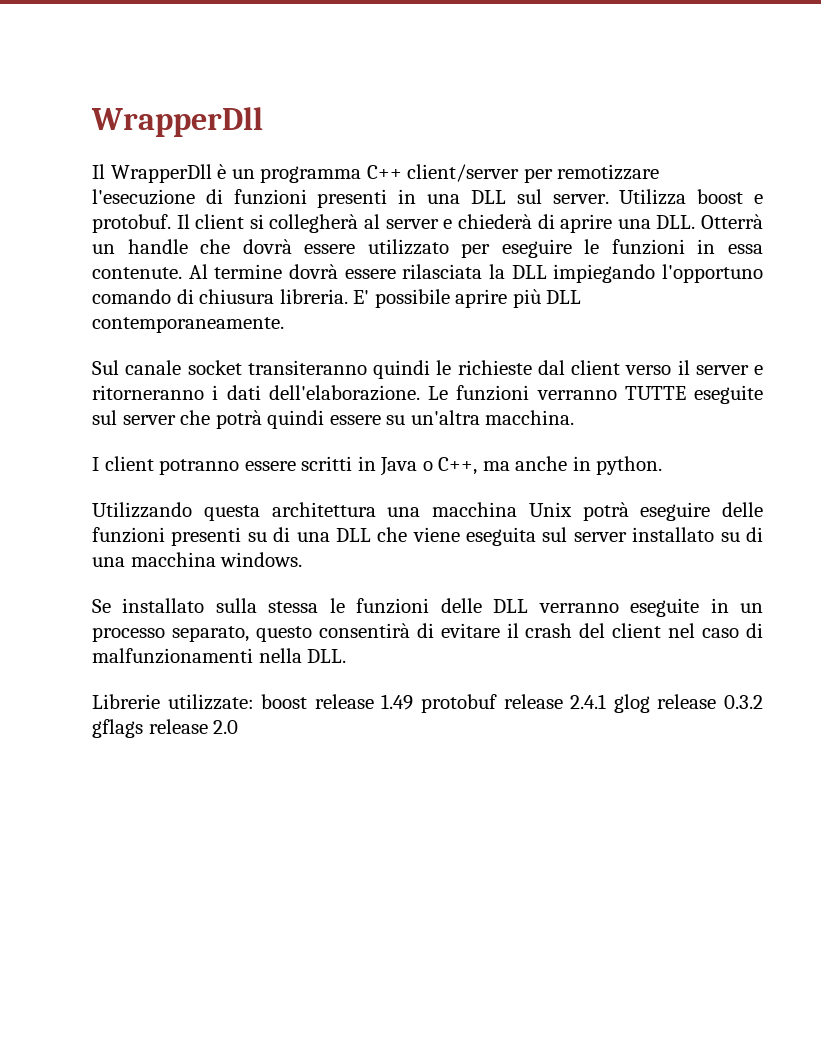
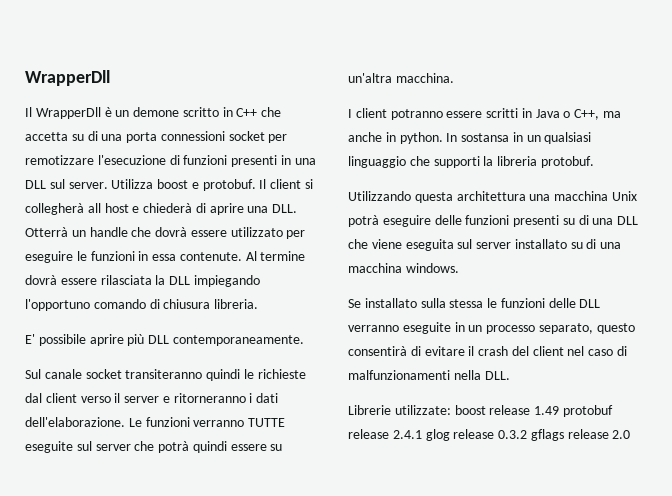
[260,164,520,183] programma C++ client/server -> [133,107,282,117] [25,131,265,143] demone scritto in C++ che accetta su di una porta connessioni socket
[364,214,439,229] al server -> [87,203,129,213] all host
(348, 296) none -> (259, 304) //
(663, 465) none -> [446,132,592,144] [348,156,594,168] In sostansa in un qualsiasi linguaggio che supporti la libreria protobuf.

